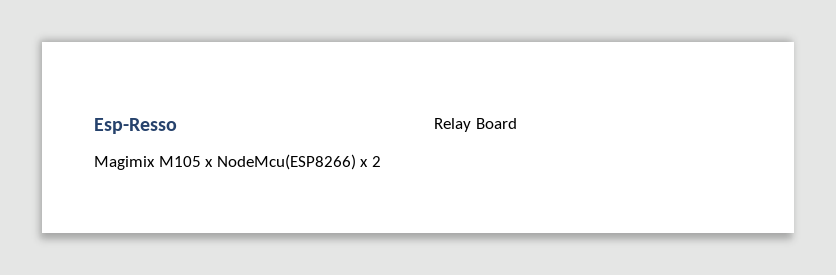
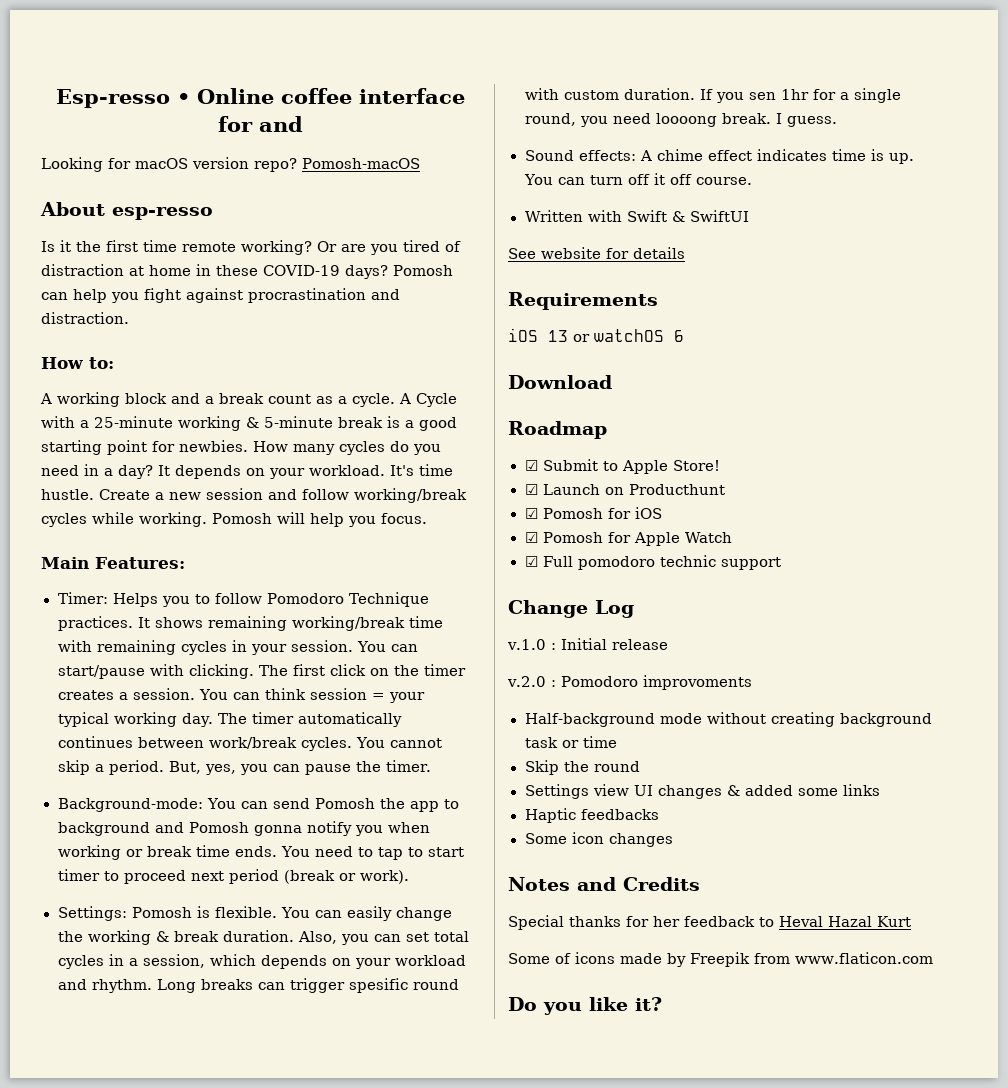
[94,118,177,134] [94,154,381,170] [434,118,517,132] Esp-Resso // Magimix M105 x NodeMcu(ESP8266) x 2 Relay Board -> [55,88,465,108] [217,116,303,132] [41,157,420,172] [40,202,213,220] [41,240,461,255] [41,264,453,279] [41,288,400,303] [41,312,129,324] [41,357,114,369] [40,392,457,407] [41,416,457,431] [41,440,441,455] [41,464,453,479] [41,488,467,503] [41,512,427,527] [41,557,185,569] [57,592,430,607] [57,616,443,631] [57,640,419,655] [57,664,466,679] [57,688,426,703] [57,712,403,727] [57,736,443,751] [57,760,432,775] [57,798,460,812] [57,821,430,836] [57,845,465,860] [57,869,409,884] [57,906,453,921] [57,930,469,945] [57,954,466,969] [57,978,459,993] [524,88,901,103] [524,113,837,127] [524,149,914,164] [523,173,753,185] [524,210,749,222] [508,247,685,259] [508,292,658,310] [508,328,684,342] [508,375,612,389] [508,421,607,439] [524,459,720,474] [524,484,725,495] [524,507,662,519] [524,532,733,546] [524,555,781,570] [508,600,634,618] [507,638,668,650] [507,675,752,690] [524,712,932,727] [524,736,617,748] [524,760,640,775] [524,784,880,799] [524,808,659,823] [524,832,673,847] [508,877,700,891] [508,915,911,930] [508,952,933,967] [508,997,662,1015] Esp-resso • Online coffee interface for and // Looking for macOS version repo? Pomosh-macOS // About esp-resso // Is it the first time remote working? Or are you tired of distraction at home in these COVID-19 days? Pomosh can help you fight against procrastination and distraction. // How to: // A working block and a break count as a cycle. A Cycle with a 25-minute working & 5-minute break is a good starting point for newbies. How many cycles do you need in a day? It depends on your workload. It's time hustle. Create a new session and follow working/break cycles while working. Pomosh will help you focus. // Main Features: // Timer: Helps you to follow Pomodoro Technique practices. It shows remaining working/break time with remaining cycles in your session. You can start/pause with clicking. The first click on the timer creates a session. You can think session = your typical working day. The timer automatically continues between work/break cycles. You cannot skip a period. But, yes, you can pause the timer. // Background-mode: You can send Pomosh the app to background and Pomosh gonna notify you when working or break time ends. You need to tap to start timer to proceed next period (break or work). // Settings: Pomosh is flexible. You can easily change the working & break duration. Also, you can set total cycles in a session, which depends on your workload and rhythm. Long breaks can trigger spesific round with custom duration. If you sen 1hr for a single round, you need loooong break. I guess. // Sound effects: A chime effect indicates time is up. You can turn off it off course. // Written with Swift & SwiftUI // See website for details // Requirements // iOS 13 or watchOS 6 // Download // Roadmap // ☑ Submit to Apple Store! // ☑ Launch on Producthunt // ☑ Pomosh for iOS // ☑ Pomosh for Apple Watch // ☑ Full pomodoro technic support // Change Log // v.1.0 : Initial release // v.2.0 : Pomodoro improvoments // Half-background mode without creating background task or time // Skip the round // Settings view UI changes & added some links // Haptic feedbacks // Some icon changes // Notes and Credits // Special thanks for her feedback to Heval Hazal Kurt // Some of icons made by Freepik from www.flaticon.com // Do you like it?

